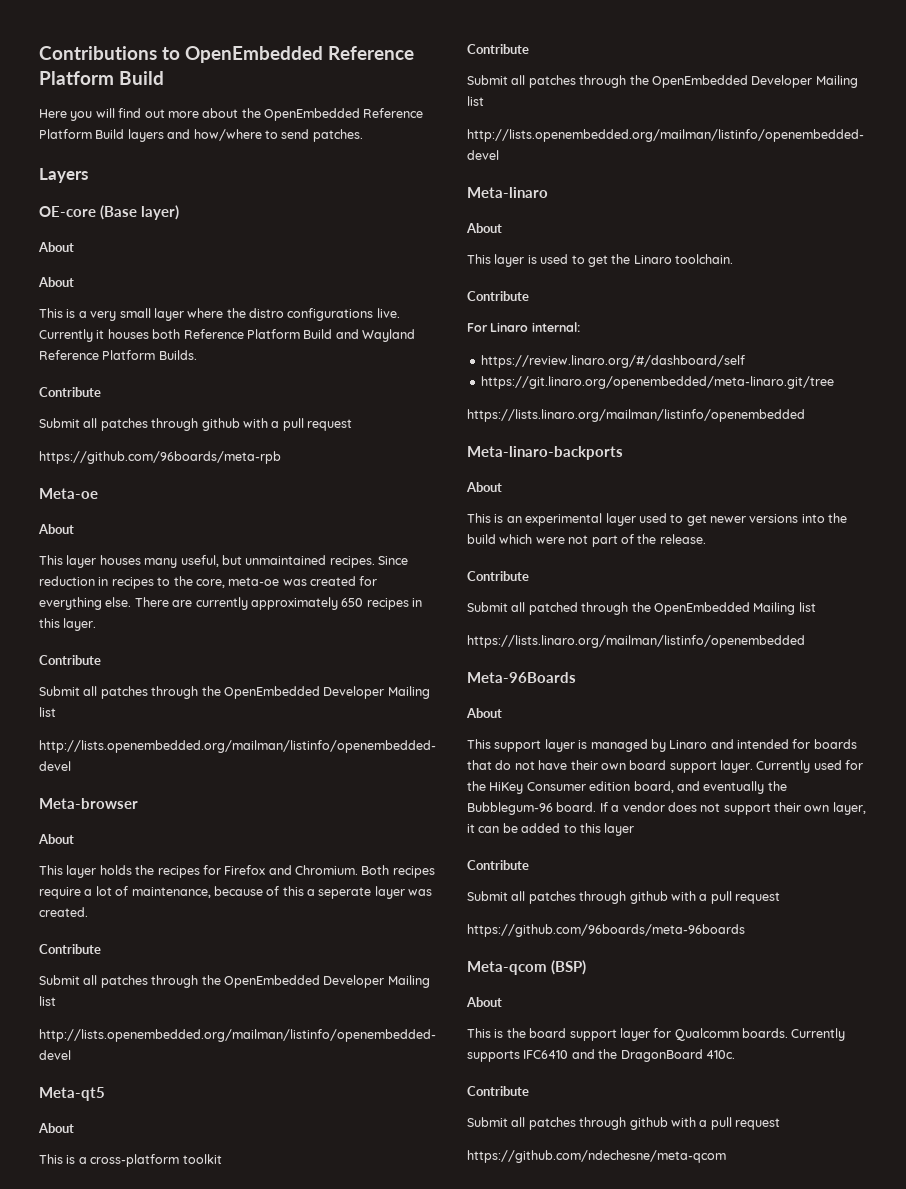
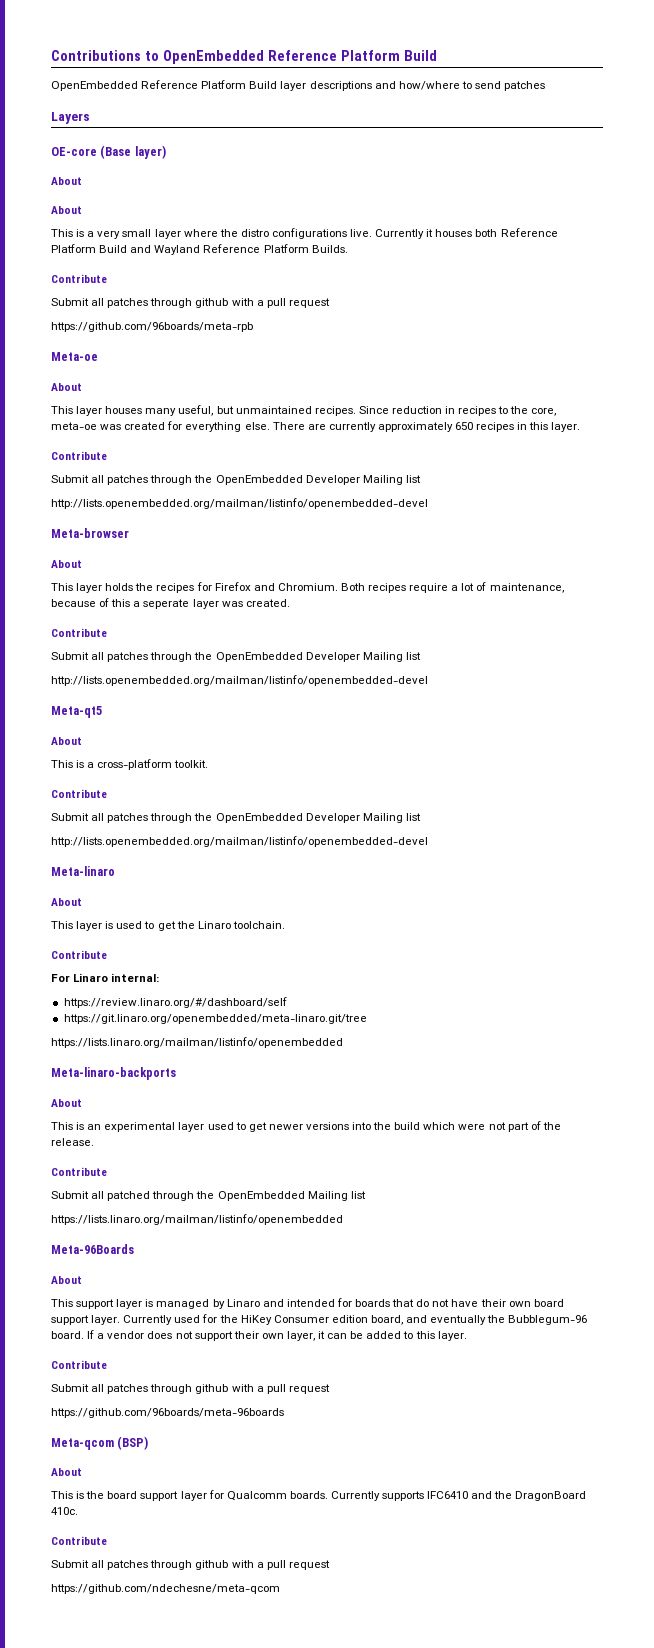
[39,108,424,121] [39,129,164,142] Here you will find out more about the OpenEmbedded Reference Platform Build layers -> [51,80,372,91] OpenEmbedded Reference Platform Build layer descriptions
[312,129,363,142] patches. -> [504,81,546,91] patches
[182,1154,222,1164] toolkit -> [174,760,209,768] toolkit.
[604,823,635,836] layer -> [437,1331,467,1341] layer.

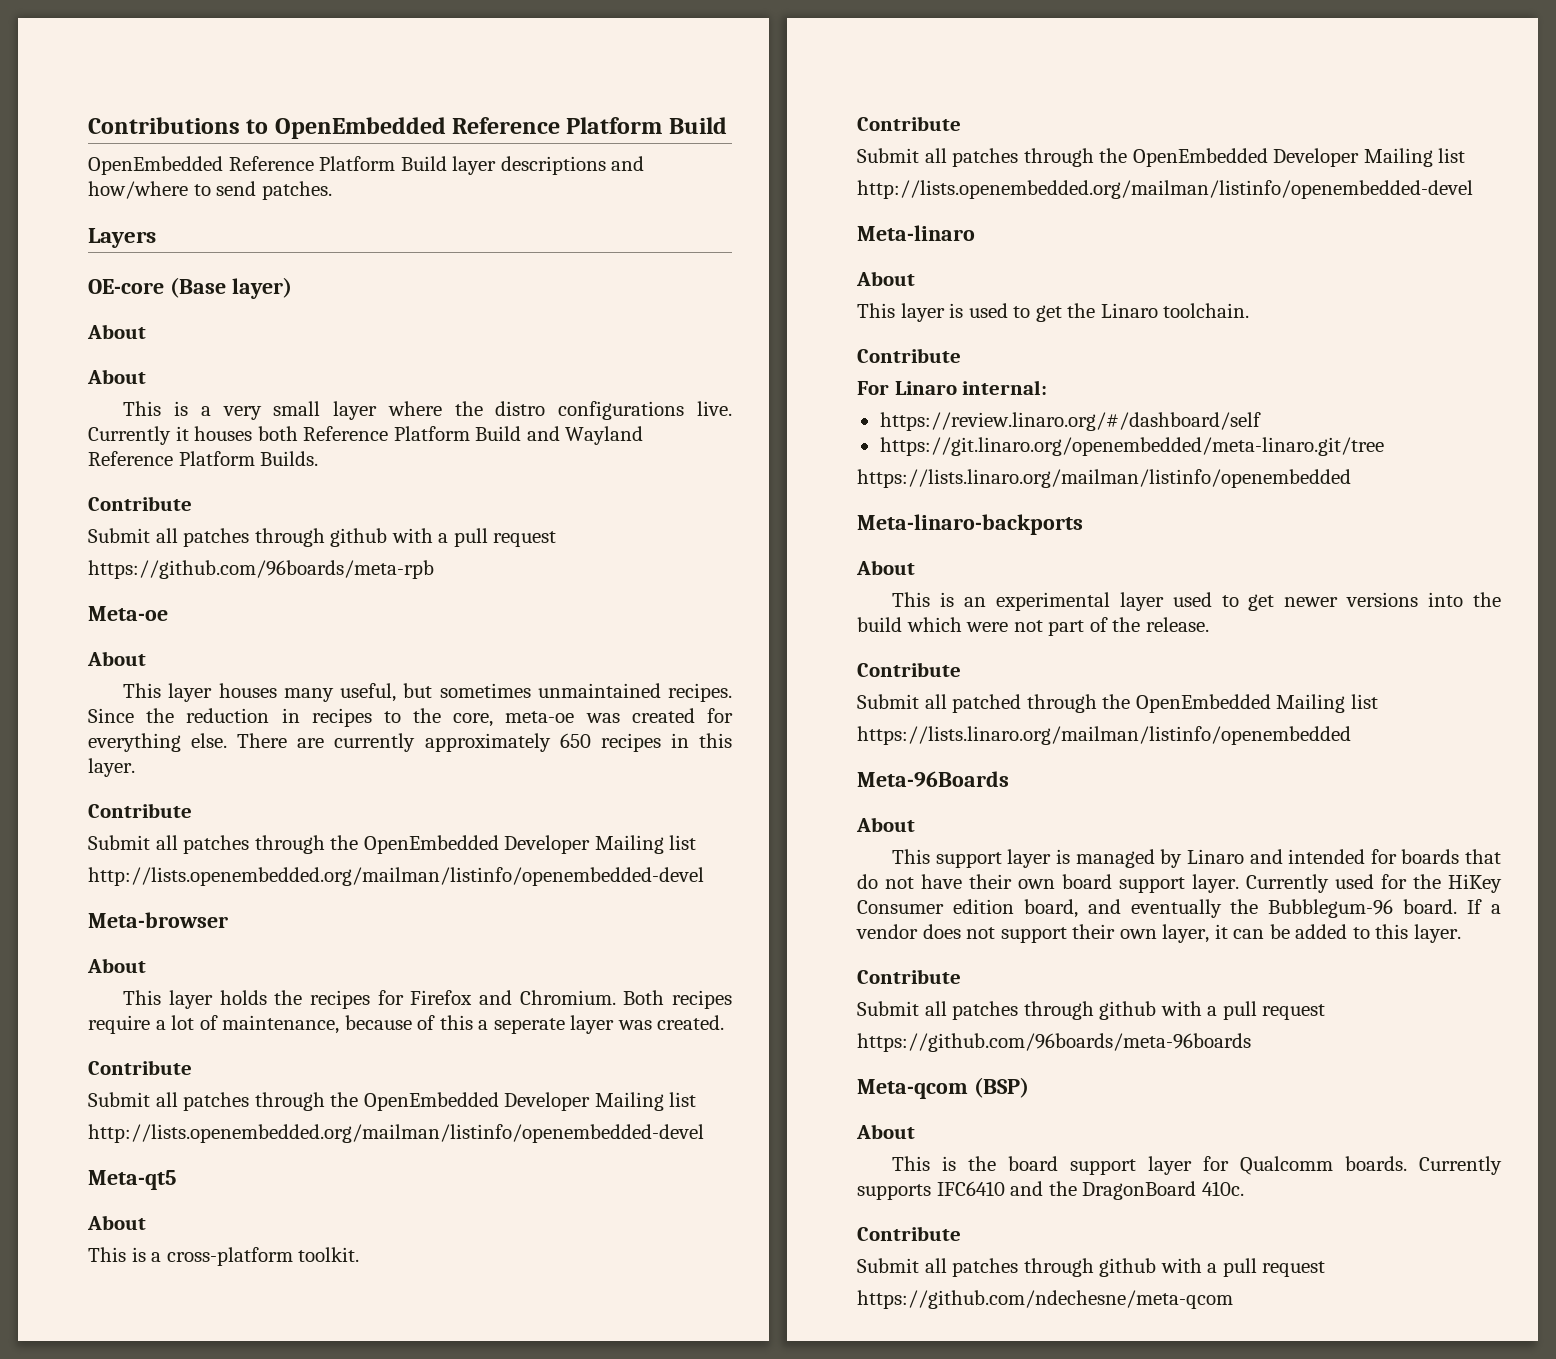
[504,81,546,91] patches -> [261,181,332,200] patches.
(234, 410) none -> [439,683,531,698] sometimes
(389, 410) none -> [146,708,175,723] the

